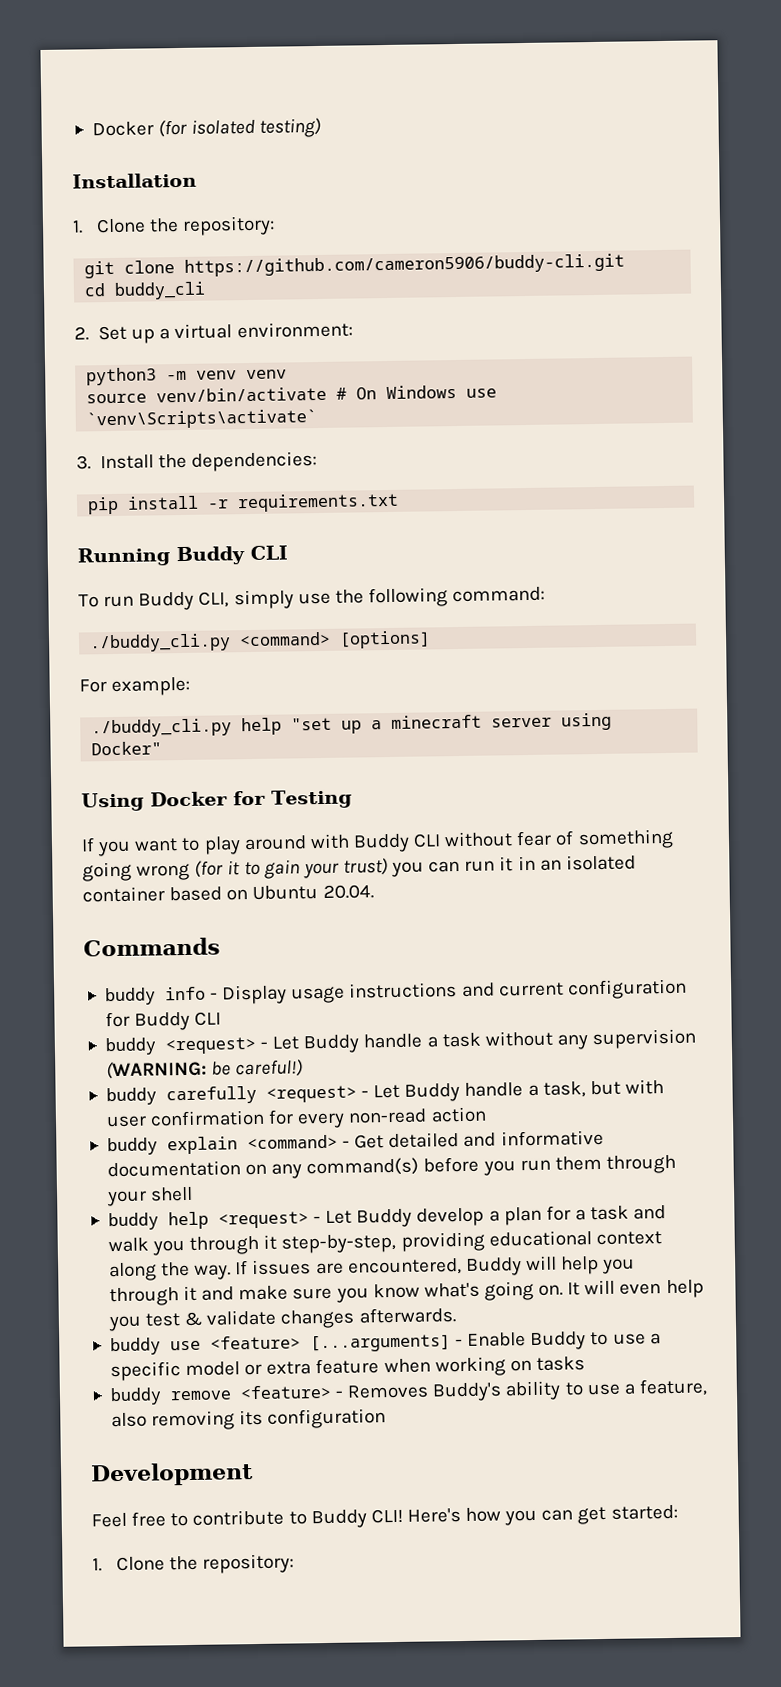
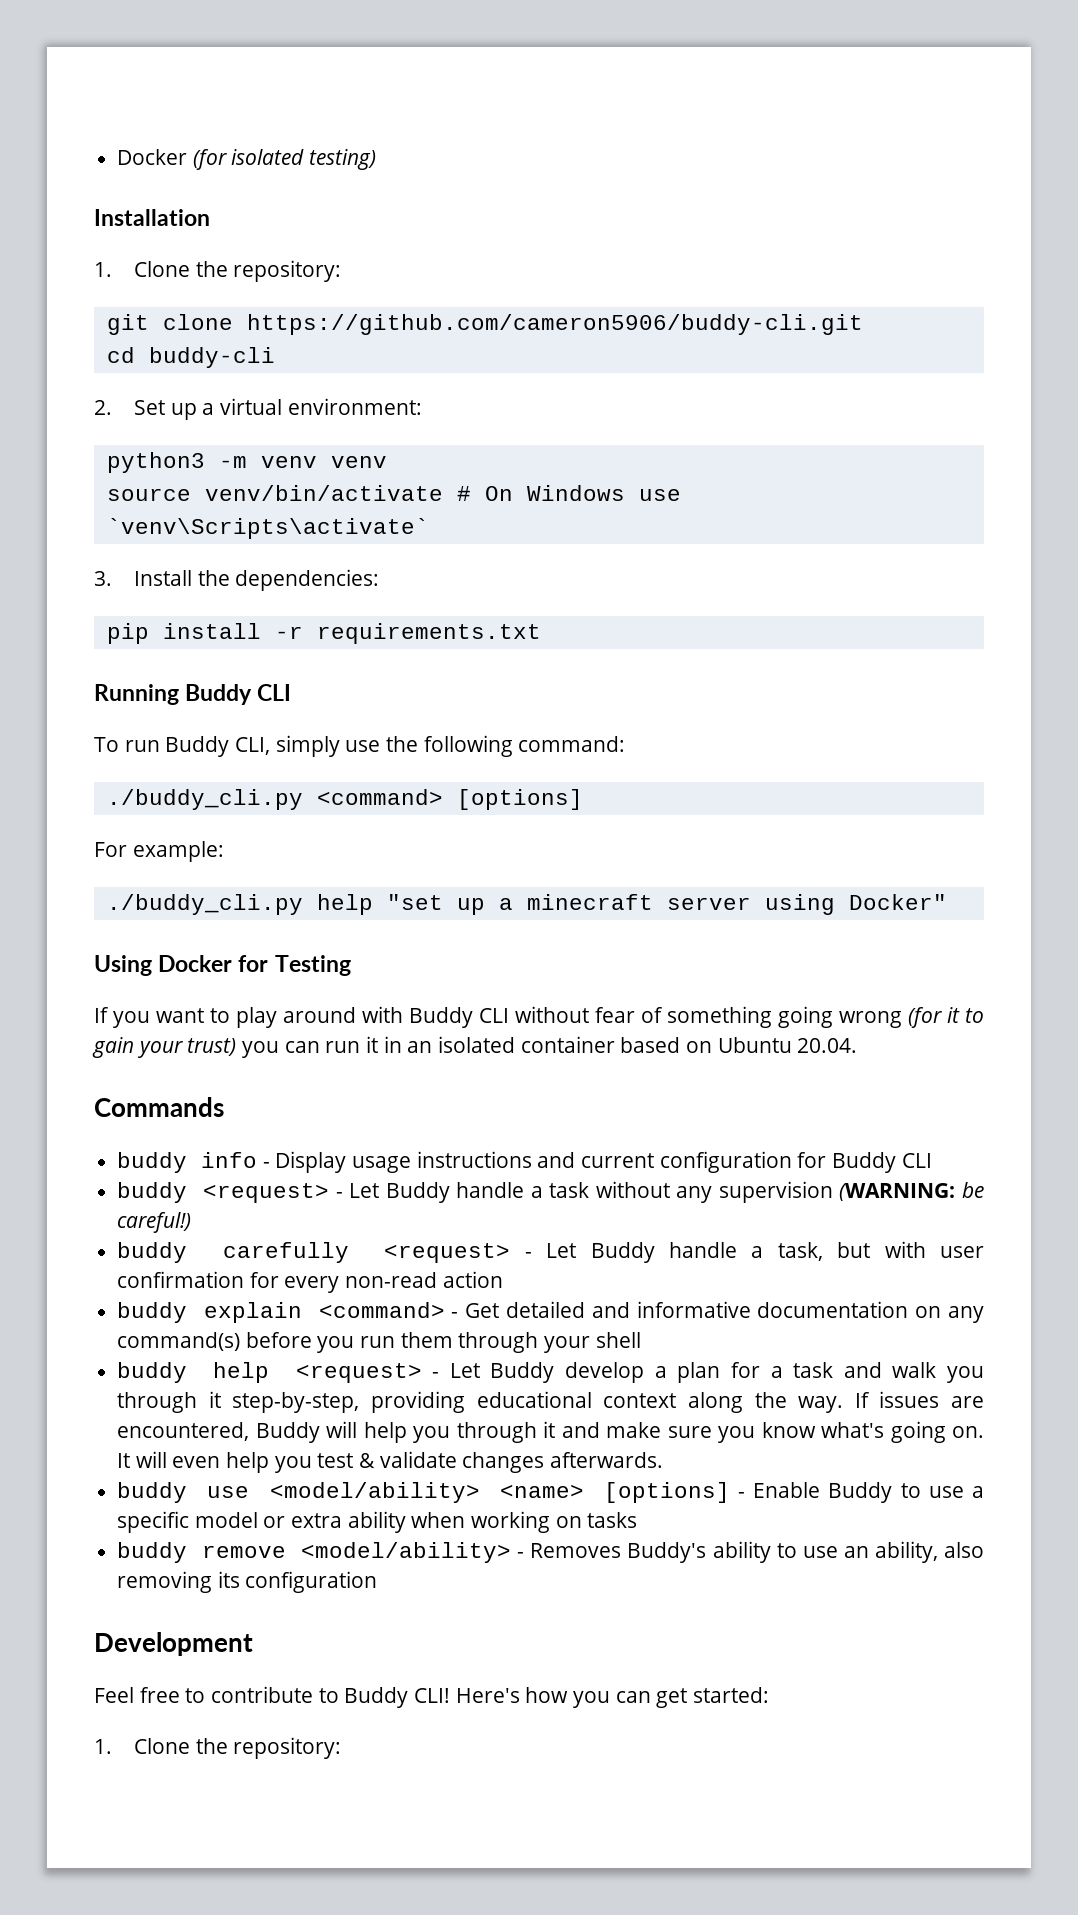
[114,281,207,300] buddy_cli -> [148,347,275,368] buddy-cli
[209,1334,451,1353] <feature> [...arguments] -> [269,1482,730,1503] <model/ability> <name> [options]
[315,1358,380,1375] feature -> [347,1511,406,1533] ability
[239,1384,332,1400] <feature> -> [301,1542,512,1563] <model/ability>
[623,1378,708,1397] a feature, -> [843,1541,938,1563] an ability,

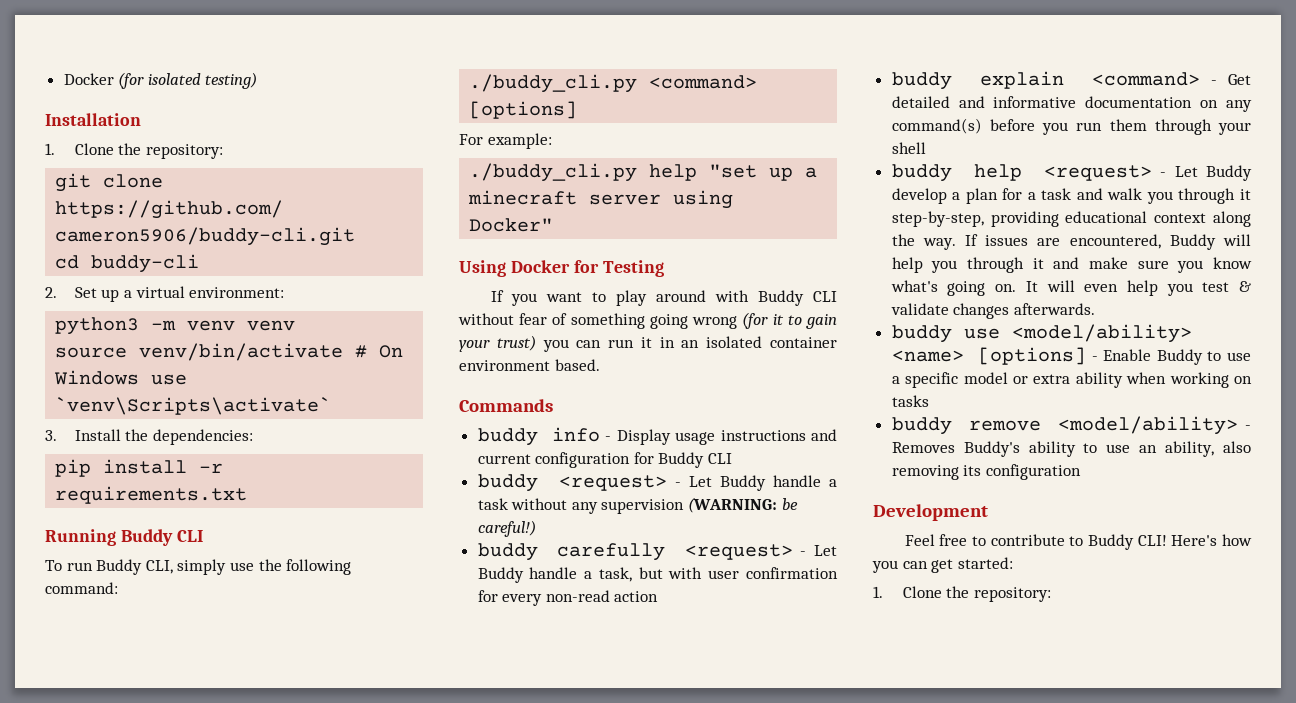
[620,1037,858,1053] based on Ubuntu 20.04. -> [459,359,600,371] environment based.

